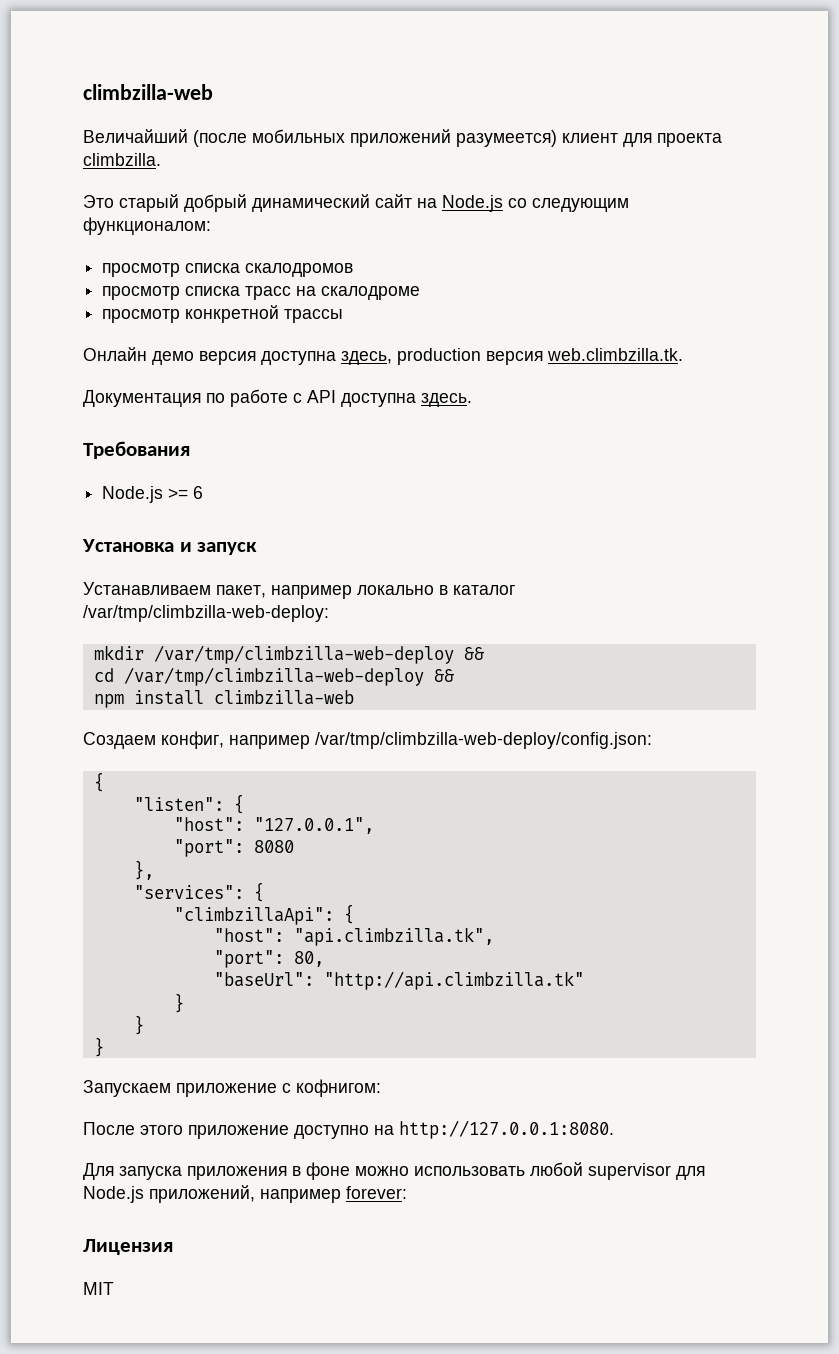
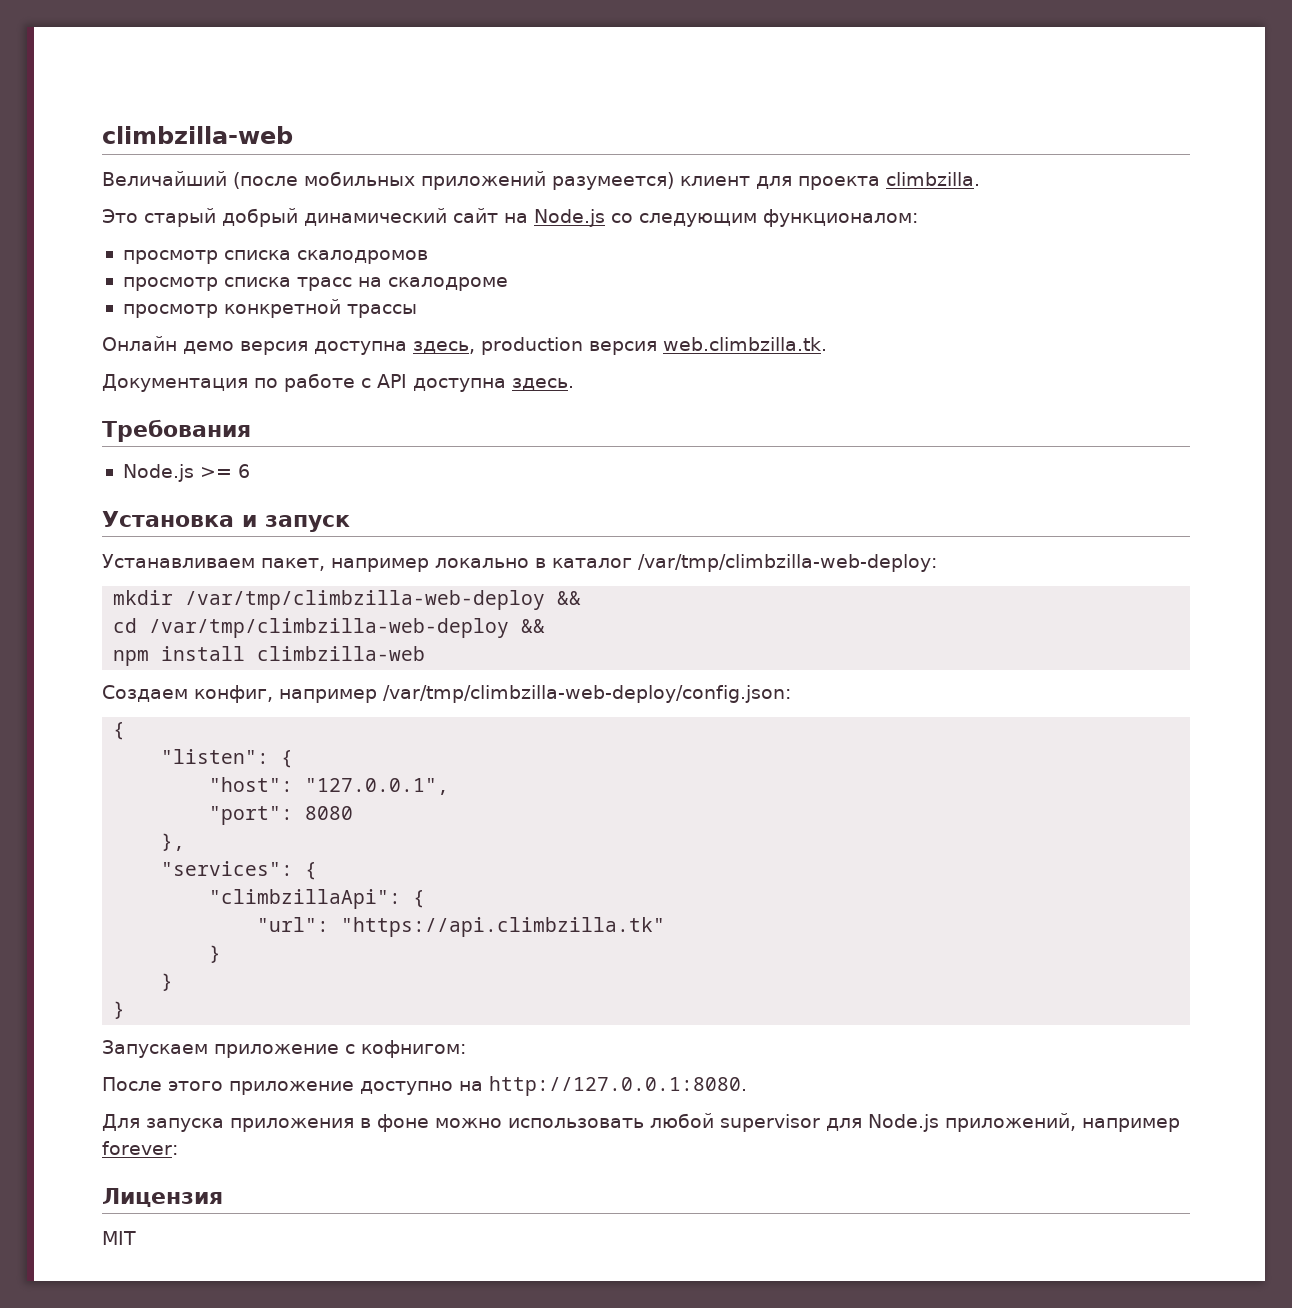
[213,927,494,946] [213,950,324,968] [213,971,584,990] "host": "api.climbzilla.tk", // "port": 80, // "baseUrl": "http://api.climbzilla.tk" -> [257,917,666,937] "url": "https://api.climbzilla.tk"

